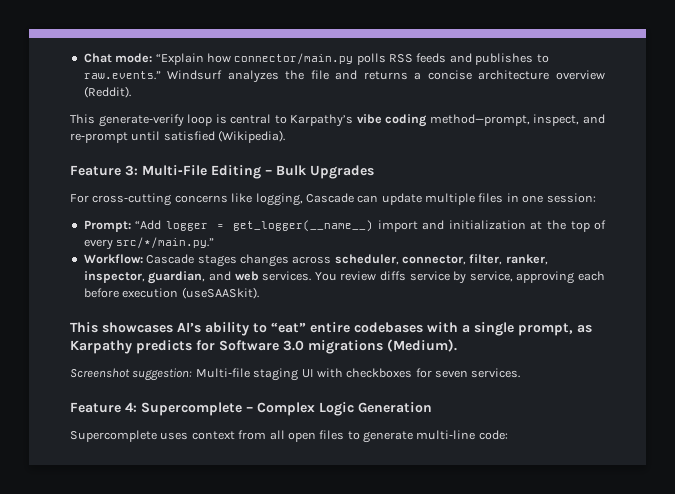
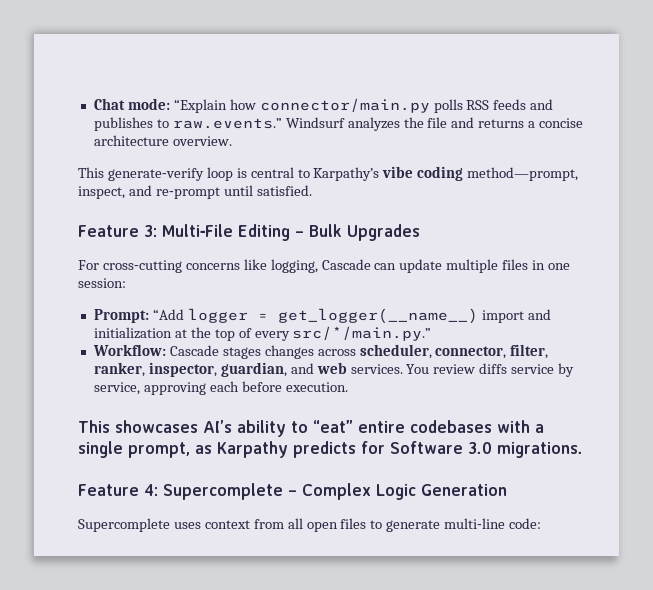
[555,70,605,80] [83,86,131,98] overview (Reddit). -> [172,136,232,146] overview.
[163,130,286,143] satisfied (Wikipedia). -> [256,185,312,196] satisfied.
[122,287,259,299] execution (useSAASkit). -> [285,382,348,392] execution.
[308,339,457,354] [70,368,521,381] migrations (Medium). // Screenshot suggestion: Multi‑file staging UI with checkboxes for seven services. -> [497,442,583,458] migrations.

